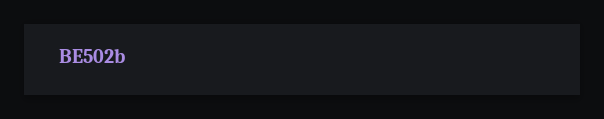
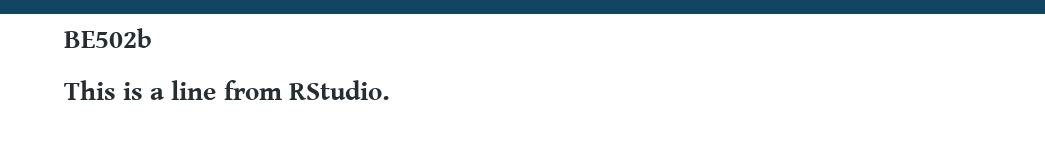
(125, 55) none -> [64,80,390,100] // This is a line from RStudio.

